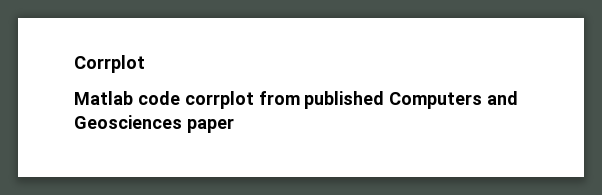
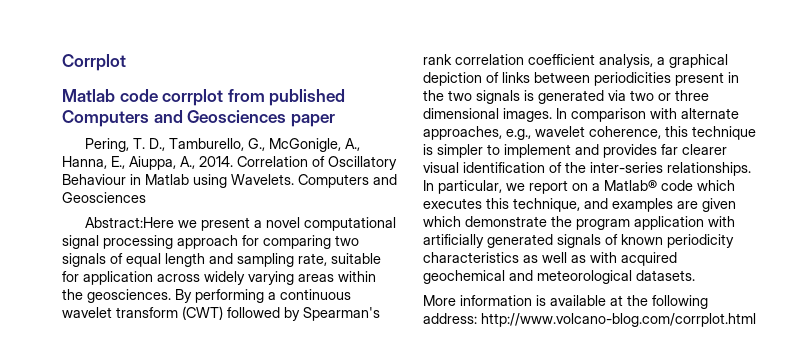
(234, 125) none -> [85,138,361,152] [62,156,397,170] [62,174,397,188] [62,192,146,203] [85,217,397,231] [62,235,359,249] [62,253,381,267] [62,271,376,285] [62,289,351,303] [62,306,380,321] [423,54,728,68] [423,72,739,86] [423,90,709,104] [423,108,739,122] [423,126,756,140] [423,144,727,158] [423,162,751,176] [423,180,735,194] [423,198,736,212] [423,216,735,230] [423,234,734,248] [423,252,677,266] [423,270,695,284] [423,295,708,309] [423,313,756,327] // Pering, T. D., Tamburello, G., McGonigle, A., Hanna, E., Aiuppa, A., 2014. Correlation of Oscillatory Behaviour in Matlab using Wavelets. Computers and Geosciences // Abstract:Here we present a novel computational signal processing approach for comparing two signals of equal length and sampling rate, suitable for application across widely varying areas within the geosciences. By performing a continuous wavelet transform (CWT) followed by Spearman's rank correlation coefficient analysis, a graphical depiction of links between periodicities present in the two signals is generated via two or three dimensional images. In comparison with alternate approaches, e.g., wavelet coherence, this technique is simpler to implement and provides far clearer visual identification of the inter-series relationships. In particular, we report on a Matlab® code which executes this technique, and examples are given which demonstrate the program application with artificially generated signals of known periodicity characteristics as well as with acquired geochemical and meteorological datasets. // More information is available at the following address: http://www.volcano-blog.com/corrplot.html

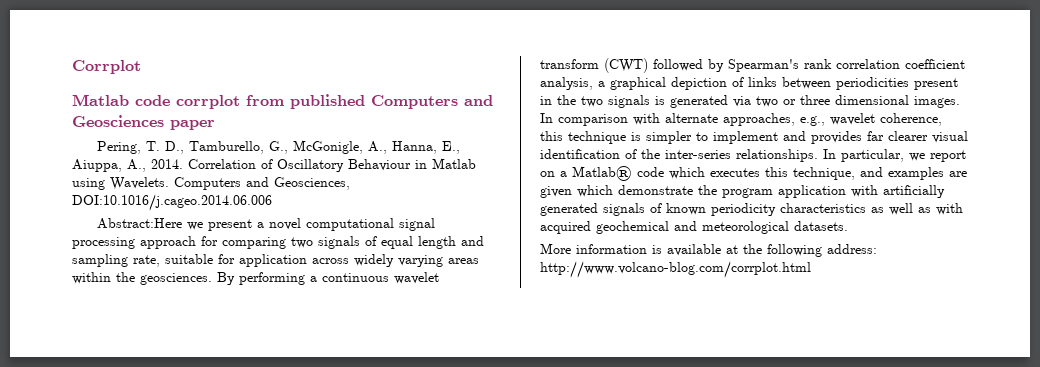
[62,192,146,203] Geosciences -> [274,177,350,190] [72,194,272,211] Geosciences, DOI:10.1016/j.cageo.2014.06.006

